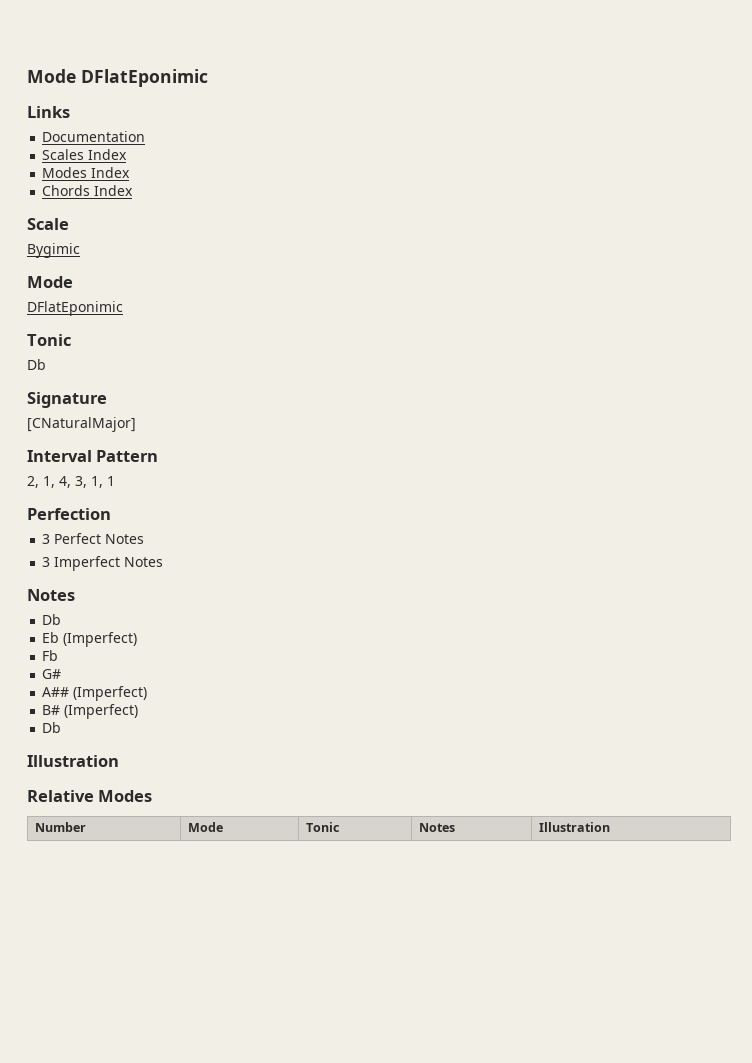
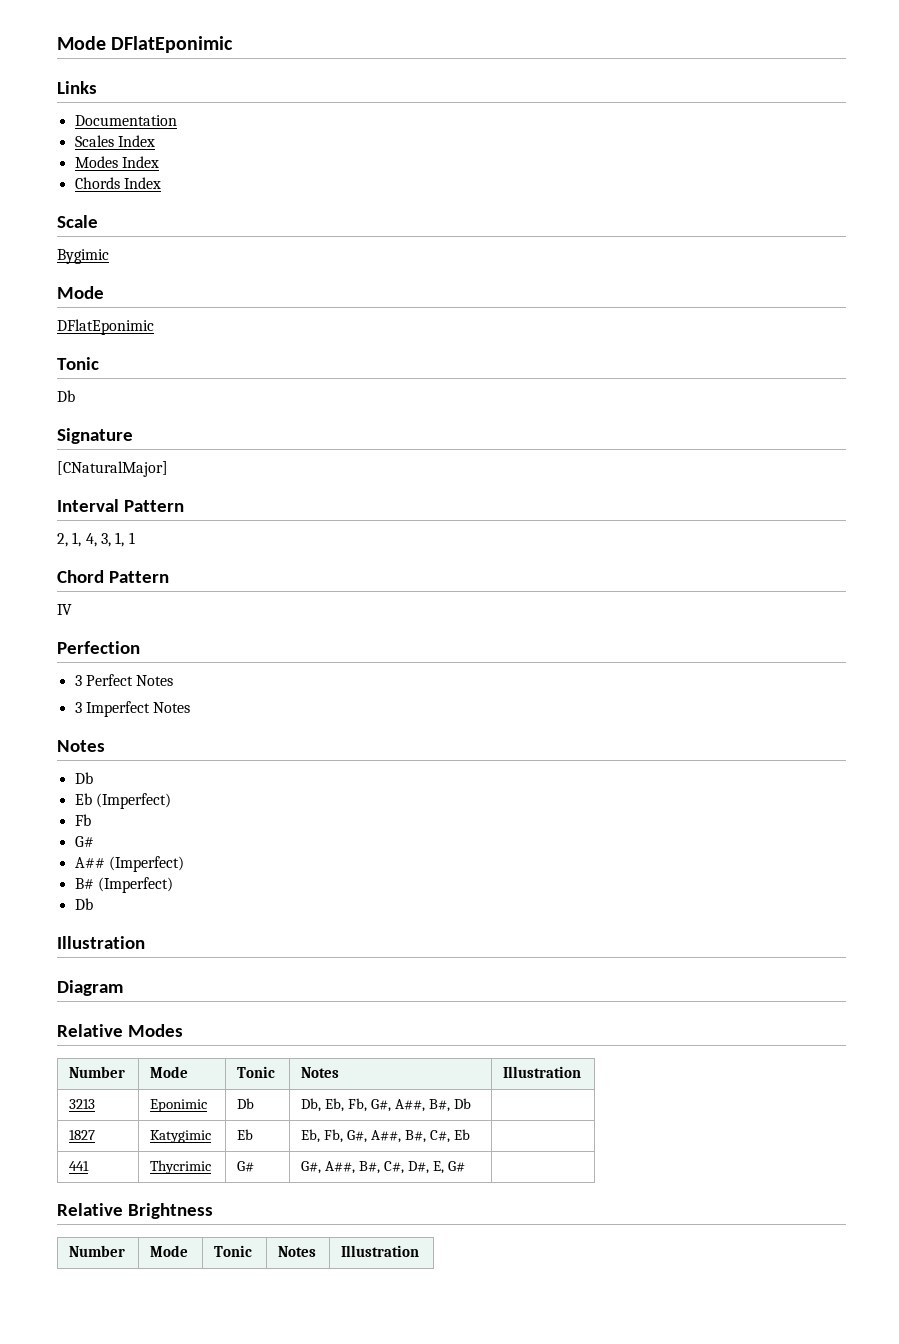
(115, 481) none -> [57,570,169,583] [57,604,72,615] // Chord Pattern // IV
(119, 761) none -> [57,980,123,996] // Diagram
(611, 827) none -> [69,1099,96,1109] [150,1099,208,1112] [237,1098,255,1109] [301,1098,471,1112] [69,1130,96,1140] [150,1130,212,1143] [237,1129,254,1140] [301,1129,470,1143] [69,1161,90,1171] [150,1160,212,1174] [237,1161,255,1172] [301,1161,465,1174] [57,1203,213,1219] [69,1245,126,1257] [150,1245,189,1257] [214,1245,253,1257] [278,1246,317,1257] [341,1245,420,1257] // 3213 | Eponimic | Db | Db, Eb, Fb, G#, A##, B#, Db | // 1827 | Katygimic | Eb | Eb, Fb, G#, A##, B#, C#, Eb | // 441 | Thycrimic | G# | G#, A##, B#, C#, D#, E, G# | // Relative Brightness // Number | Mode | Tonic | Notes | Illustration

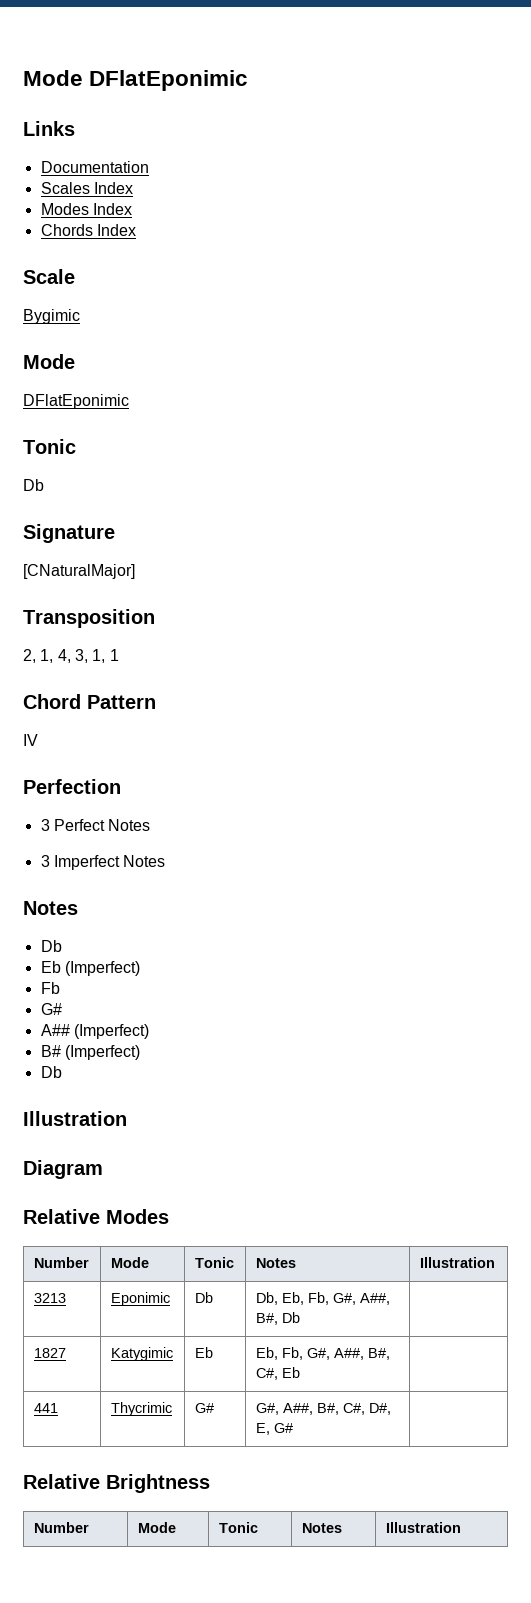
[57,499,184,512] Interval Pattern -> [23,609,155,628] Transposition

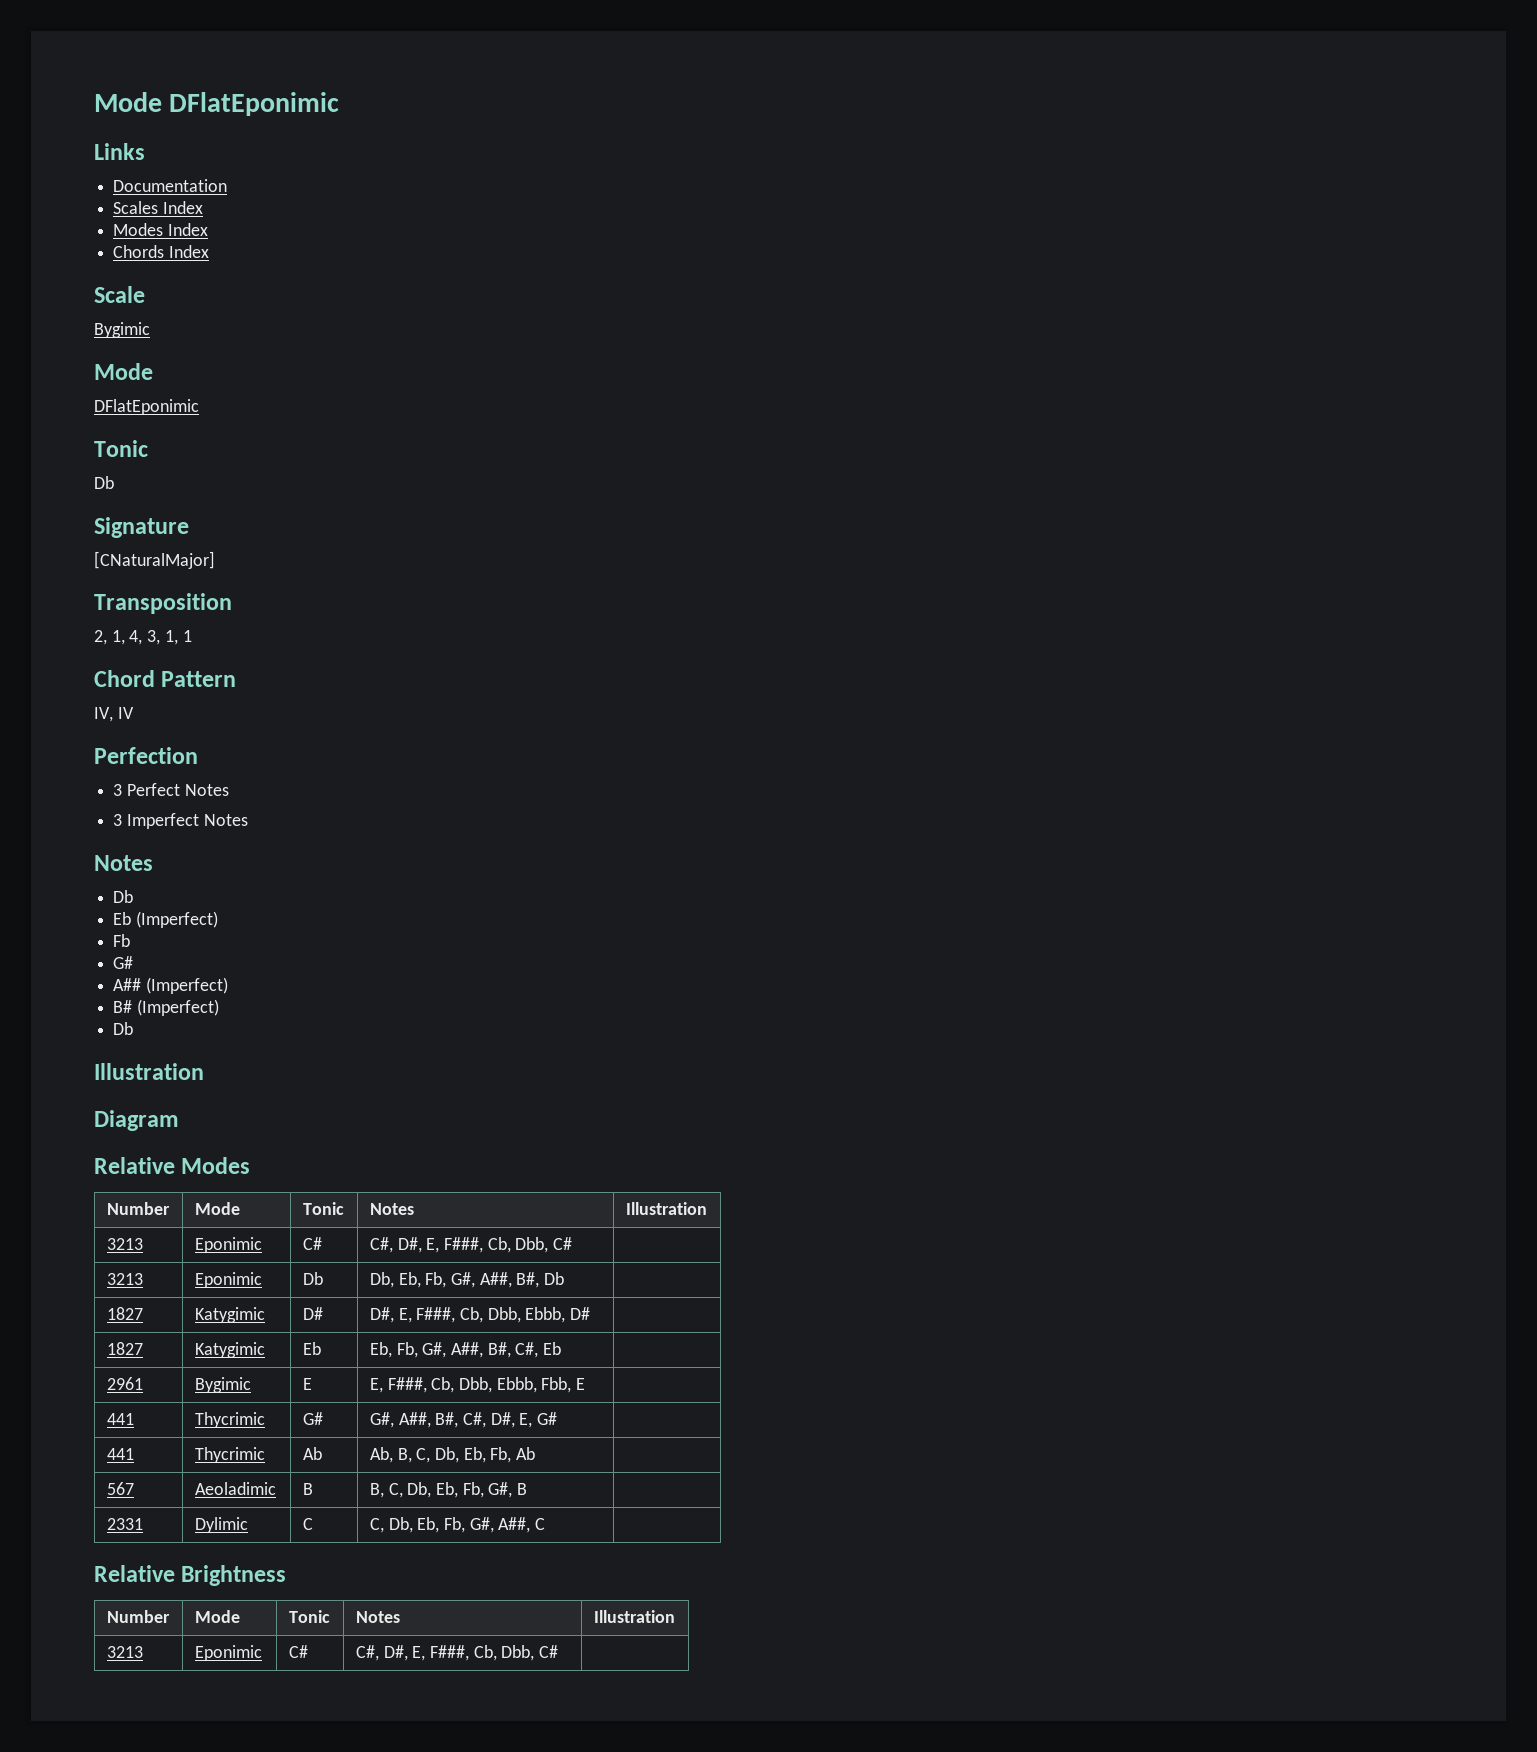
(156, 702) none -> [94,707,113,722] IV,
(495, 1262) none -> [106,1238,143,1250] [194,1237,262,1253] [302,1237,322,1250] [369,1237,573,1253] // 3213 | Eponimic | C# | C#, D#, E, F###, Cb, Dbb, C# |
(300, 1317) none -> [106,1307,143,1320] [194,1307,265,1323] [302,1307,323,1320] [369,1307,591,1323] // 1827 | Katygimic | D# | D#, E, F###, Cb, Dbb, Ebbb, D# |
(300, 1372) none -> [106,1377,143,1390] [194,1377,251,1393] [302,1378,312,1390] [369,1377,586,1393] // 2961 | Bygimic | E | E, F###, Cb, Dbb, Ebbb, Fbb, E |
(293, 1428) none -> [106,1448,134,1460] [194,1447,265,1463] [302,1447,322,1460] [369,1447,536,1463] [106,1482,134,1495] [194,1482,276,1495] [302,1483,313,1495] [369,1482,528,1498] [106,1518,143,1530] [194,1517,248,1533] [302,1518,313,1530] [369,1517,546,1533] // 441 | Thycrimic | Ab | Ab, B, C, Db, Eb, Fb, Ab | // 567 | Aeoladimic | B | B, C, Db, Eb, Fb, G#, B | // 2331 | Dylimic | C | C, Db, Eb, Fb, G#, A##, C |
(461, 1527) none -> [106,1646,143,1658] [194,1645,262,1661] [288,1645,308,1658] [355,1645,559,1661] // 3213 | Eponimic | C# | C#, D#, E, F###, Cb, Dbb, C# |

